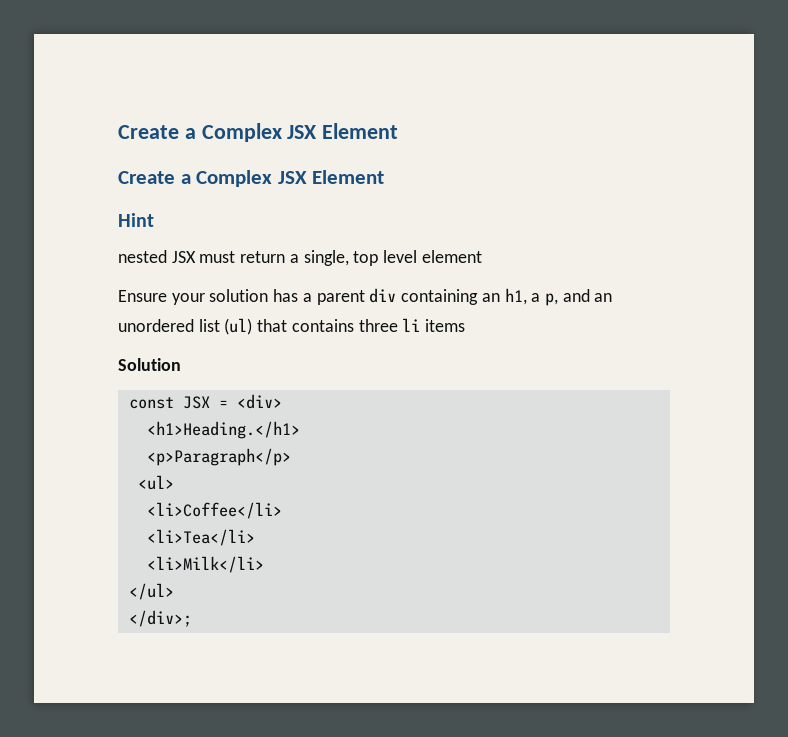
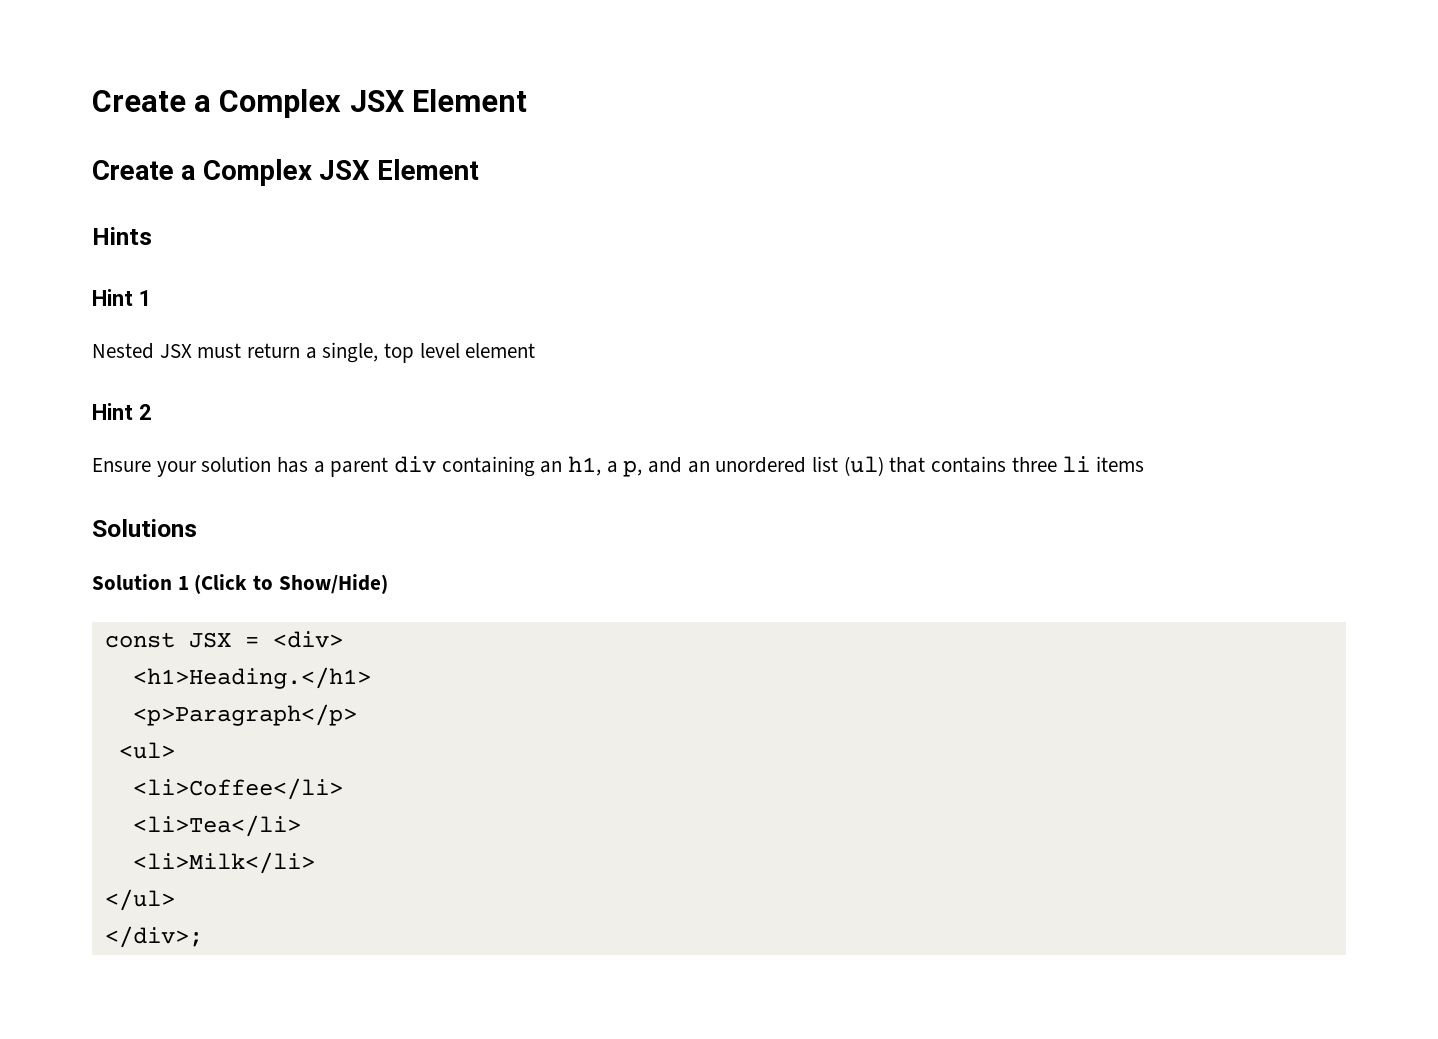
[118,213,154,227] [118,250,167,263] // Hint // nested -> [92,227,152,245] [92,289,152,306] [92,343,154,359] // Hints // Hint 1 // Nested
(482, 256) none -> [92,403,152,420] // Hint 2
(466, 325) none -> [92,519,197,537] // Solutions
(181, 364) none -> [177,574,388,594] 1 (Click to Show/Hide)

